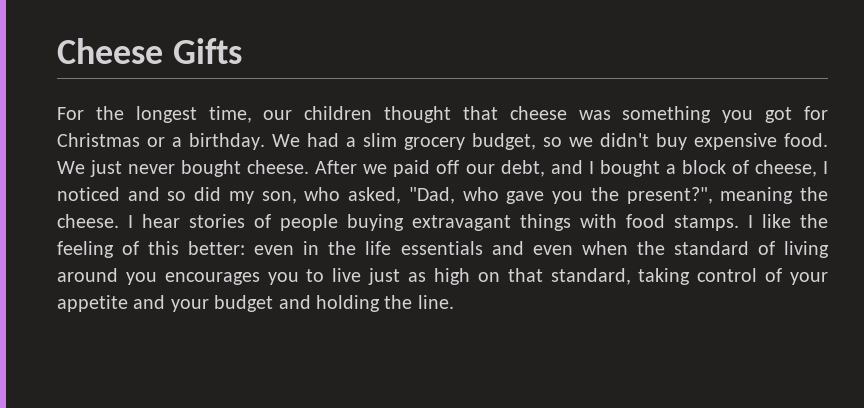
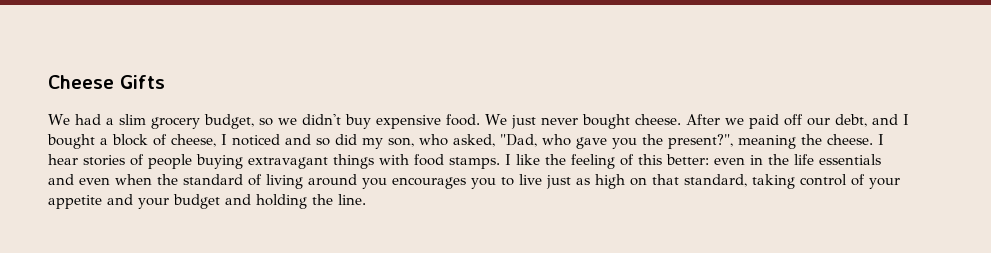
[57,106,828,123] [57,133,265,150] For the longest time, our children thought that cheese was something you got for Christmas or a birthday. -> (165, 82) none

